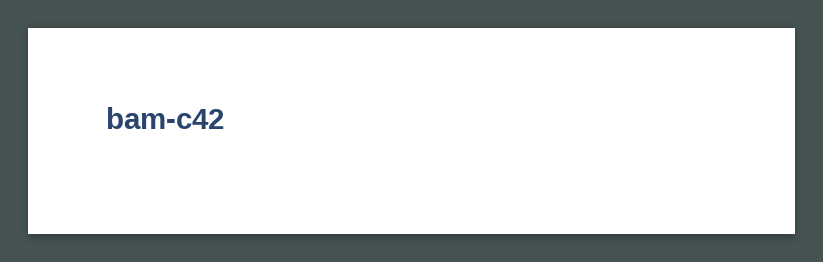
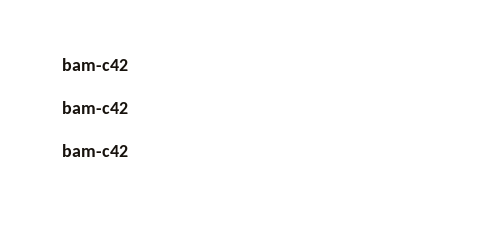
[106,107,224,129] bam-c42 -> [62,58,128,71] [62,101,128,114] [62,144,128,157] bam-c42 // bam-c42 // bam-c42

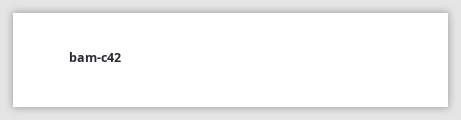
[62,58,128,71] [62,101,128,114] [62,144,128,157] bam-c42 // bam-c42 // bam-c42 -> [69,52,121,62] bam-c42

